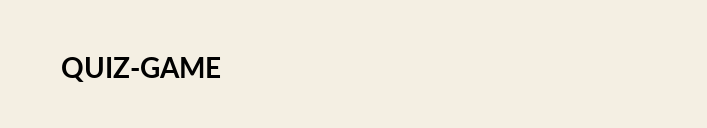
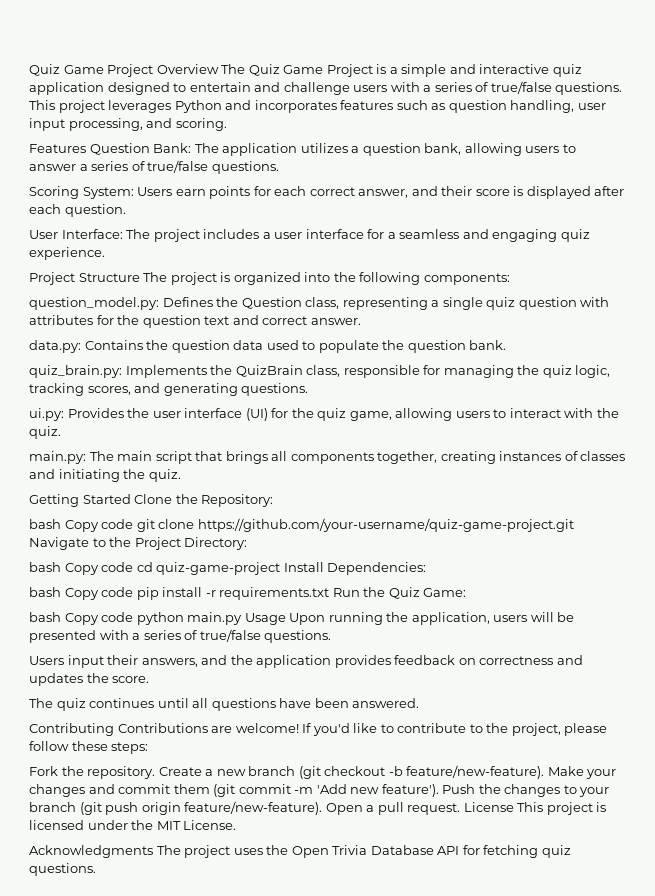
[61,57,221,82] QUIZ-GAME -> [29,64,582,77] [29,81,623,95] [29,100,606,113] [29,118,227,131] [29,143,576,156] [29,160,279,174] [29,186,625,199] [29,204,126,217] [29,229,590,242] [29,247,105,260] [29,272,510,285] [29,297,610,310] [29,315,361,328] [29,340,507,353] [29,365,611,378] [29,383,309,396] [29,408,619,421] [29,426,61,439] [29,451,626,464] [29,469,181,482] [29,494,274,507] [29,518,574,532] [29,537,248,550] [29,562,427,575] [29,587,467,600] [29,612,575,625] [29,629,332,643] [29,655,583,668] [29,673,150,686] [29,698,420,711] [29,723,608,736] [29,741,149,754] [29,765,617,779] [29,784,610,797] [29,801,607,815] [29,820,237,830] [29,845,571,858] [29,863,96,876] Quiz Game Project Overview The Quiz Game Project is a simple and interactive quiz application designed to entertain and challenge users with a series of true/false questions. This project leverages Python and incorporates features such as question handling, user input processing, and scoring. // Features Question Bank: The application utilizes a question bank, allowing users to answer a series of true/false questions. // Scoring System: Users earn points for each correct answer, and their score is displayed after each question. // User Interface: The project includes a user interface for a seamless and engaging quiz experience. // Project Structure The project is organized into the following components: // question_model.py: Defines the Question class, representing a single quiz question with attributes for the question text and correct answer. // data.py: Contains the question data used to populate the question bank. // quiz_brain.py: Implements the QuizBrain class, responsible for managing the quiz logic, tracking scores, and generating questions. // ui.py: Provides the user interface (UI) for the quiz game, allowing users to interact with the quiz. // main.py: The main script that brings all components together, creating instances of classes and initiating the quiz. // Getting Started Clone the Repository: // bash Copy code git clone https://github.com/your-username/quiz-game-project.git Navigate to the Project Directory: // bash Copy code cd quiz-game-project Install Dependencies: // bash Copy code pip install -r requirements.txt Run the Quiz Game: // bash Copy code python main.py Usage Upon running the application, users will be presented with a series of true/false questions. // Users input their answers, and the application provides feedback on correctness and updates the score. // The quiz continues until all questions have been answered. // Contributing Contributions are welcome! If you'd like to contribute to the project, please follow these steps: // Fork the repository. Create a new branch (git checkout -b feature/new-feature). Make your changes and commit them (git commit -m 'Add new feature'). Push the changes to your branch (git push origin feature/new-feature). Open a pull request. License This project is licensed under the MIT License. // Acknowledgments The project uses the Open Trivia Database API for fetching quiz questions.

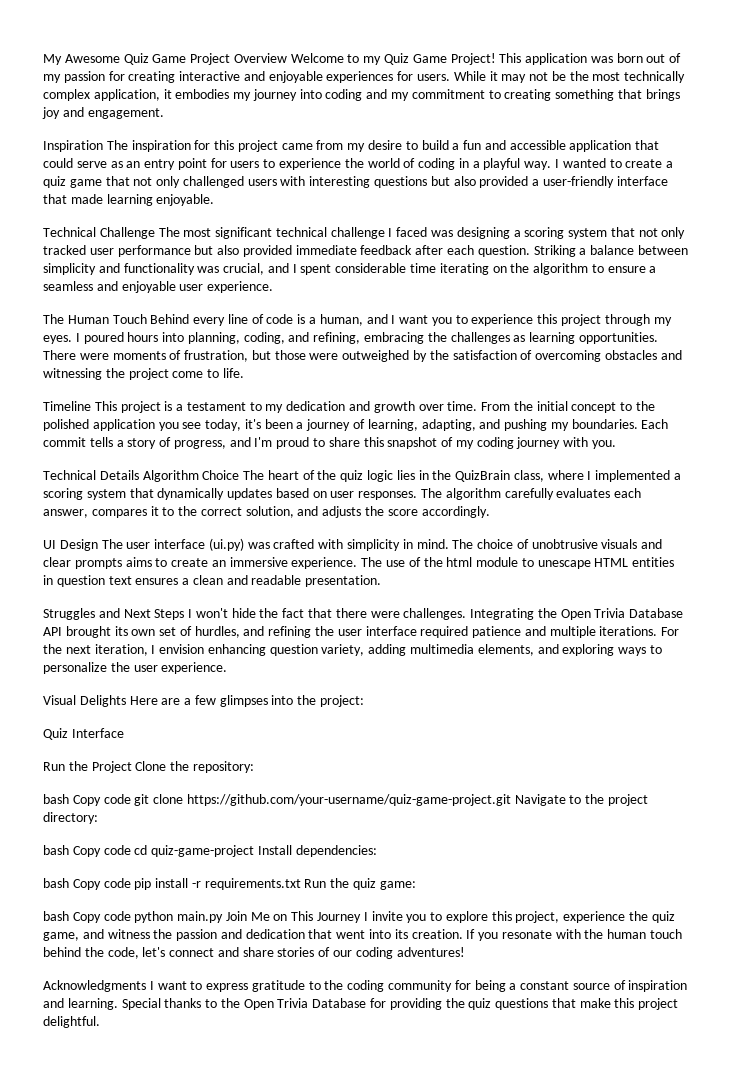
(29, 70) none -> [43,54,120,65] My Awesome
[221,64,582,77] [29,81,623,95] [29,100,606,113] [29,118,227,131] [29,143,576,156] [29,160,279,174] [29,186,625,199] [29,204,126,217] [29,229,385,242] The Quiz Game Project is a simple and interactive quiz application designed to entertain and challenge users with a series of true/false questions. This project leverages Python and incorporates features such as question handling, user input processing, and scoring. // Features Question Bank: The application utilizes a question bank, allowing users to answer a series of true/false questions. // Scoring System: Users earn points for each correct answer, and their score is displayed after each question. // User Interface: The project includes a user interface for -> [290,53,682,65] [43,71,686,83] [43,89,680,101] [42,107,164,119] [43,140,660,152] [43,158,674,170] [43,176,668,188] [43,194,215,206] [43,227,686,239] [43,245,688,257] [43,263,646,275] Welcome to my Quiz Game Project! This application was born out of my passion for creating interactive and enjoyable experiences for users. While it may not be the most technically complex application, it embodies my journey into coding and my commitment to creating something that brings joy and engagement. // Inspiration The inspiration for this project came from my desire to build a fun and accessible application that could serve as an entry point for users to experience the world of coding in a playful way. I wanted to create a quiz game that not only challenged users with interesting questions but also provided a user-friendly interface that made learning enjoyable. // Technical Challenge The most significant technical challenge I faced was designing a scoring system that not only tracked user performance but also provided immediate feedback after each question. Striking a balance between simplicity and functionality was crucial, and I spent considerable time iterating on the algorithm to ensure
[492,229,590,242] [29,247,105,260] [29,272,510,285] [29,297,610,310] [29,315,361,328] [29,340,507,353] [29,365,611,378] [29,383,309,396] [29,408,619,421] [29,426,61,439] [29,451,626,464] [29,469,181,482] [29,494,131,507] engaging quiz experience. // Project Structure The project is organized into the following components: // question_model.py: Defines the Question class, representing a single quiz question with attributes for the question text and correct answer. // data.py: Contains the question data used to populate the question bank. // quiz_brain.py: Implements the QuizBrain class, responsible for managing the quiz logic, tracking scores, and generating questions. // ui.py: Provides the user interface (UI) for the quiz game, allowing users to interact with the quiz. // main.py: The main script that brings all components together, creating instances of classes and initiating the quiz. // Getting Started -> [121,281,274,293] [43,314,672,326] [43,332,658,344] [43,350,682,362] [43,368,244,380] [43,401,656,413] [43,419,669,431] [43,437,617,449] [43,470,682,482] [43,488,642,500] [43,506,490,518] [43,538,663,551] [43,557,675,569] [43,575,382,587] [43,608,684,620] [43,626,680,638] [43,644,662,656] [43,662,228,674] [43,695,365,707] [43,728,124,740] [43,761,132,773] enjoyable user experience. // The Human Touch Behind every line of code is a human, and I want you to experience this project through my eyes. I poured hours into planning, coding, and refining, embracing the challenges as learning opportunities. There were moments of frustration, but those were outweighed by the satisfaction of overcoming obstacles and witnessing the project come to life. // Timeline This project is a testament to my dedication and growth over time. From the initial concept to the polished application you see today, it's been a journey of learning, adapting, and pushing my boundaries. Each commit tells a story of progress, and I'm proud to share this snapshot of my coding journey with you. // Technical Details Algorithm Choice The heart of the quiz logic lies in the QuizBrain class, where I implemented a scoring system that dynamically updates based on user responses. The algorithm carefully evaluates each answer, compares it to the correct solution, and adjusts the score accordingly. // UI Design The user interface (ui.py) was crafted with simplicity in mind. The choice of unobtrusive visuals and clear prompts aims to create an immersive experience. The use of the html module to unescape HTML entities in question text ensures a clean and readable presentation. // Struggles and Next Steps I won't hide the fact that there were challenges. Integrating the Open Trivia Database API brought its own set of hurdles, and refining the user interface required patience and multiple iterations. For the next iteration, I envision enhancing question variety, adding multimedia elements, and exploring ways to personalize the user experience. // Visual Delights Here are a few glimpses into the project: // Quiz Interface // Run the Project
[201,494,274,507] Repository: -> [192,761,254,773] repository:
[134,537,248,550] Project Directory: -> [608,794,649,806] [43,812,98,824] project directory:
[327,562,427,575] Dependencies: -> [295,845,377,857] dependencies:
[388,587,467,599] Quiz Game: -> [353,878,416,890] quiz game:
[244,612,575,625] [29,629,332,643] [29,655,583,668] [29,673,150,686] [29,698,420,711] [29,723,608,736] [29,741,149,754] [29,765,617,779] [29,784,610,797] [29,801,607,815] [29,820,237,830] [29,845,571,858] [29,863,96,876] Usage Upon running the application, users will be presented with a series of true/false questions. // Users input their answers, and the application provides feedback on correctness and updates the score. // The quiz continues until all questions have been answered. // Contributing Contributions are welcome! If you'd like to contribute to the project, please follow these steps: // Fork the repository. Create a new branch (git checkout -b feature/new-feature). Make your changes and commit them (git commit -m 'Add new feature'). Push the changes to your branch (git push origin feature/new-feature). Open a pull request. License This project is licensed under the MIT License. // Acknowledgments The project uses the Open Trivia Database API for fetching quiz questions. -> [225,911,675,923] [43,929,683,941] [43,947,465,959] [43,980,688,992] [43,998,679,1010] [43,1016,100,1028] Join Me on This Journey I invite you to explore this project, experience the quiz game, and witness the passion and dedication that went into its creation. If you resonate with the human touch behind the code, let's connect and share stories of our coding adventures! // Acknowledgments I want to express gratitude to the coding community for being a constant source of inspiration and learning. Special thanks to the Open Trivia Database for providing the quiz questions that make this project delightful.

